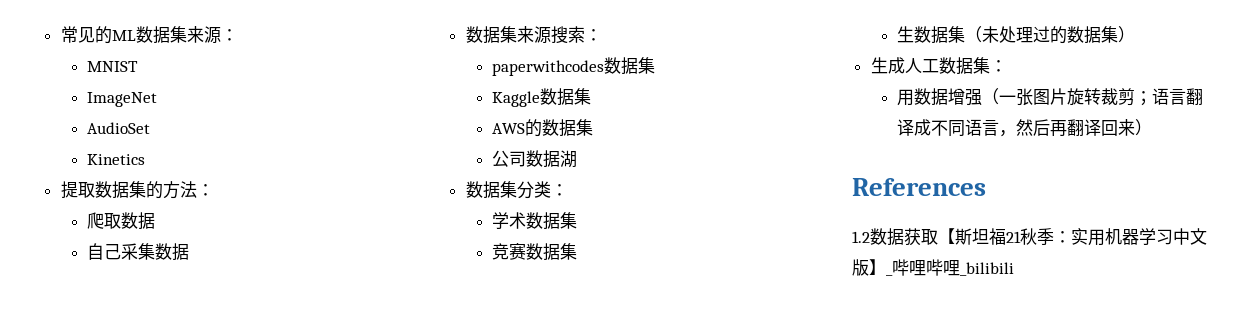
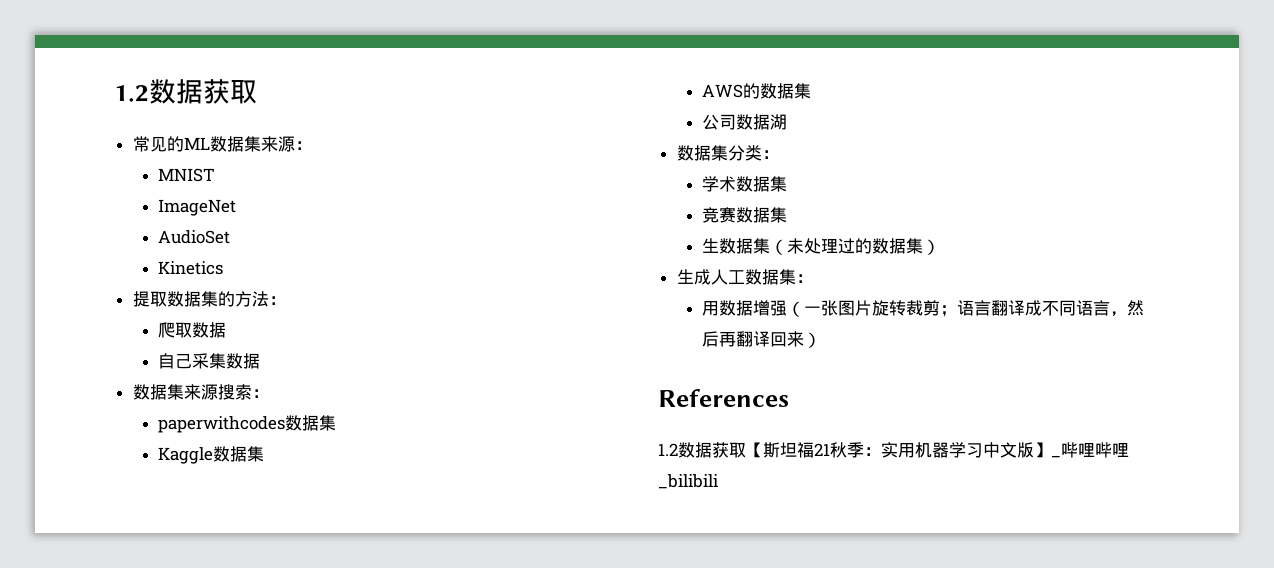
(60, 34) none -> [114,79,257,104] 1.2数据获取 //

